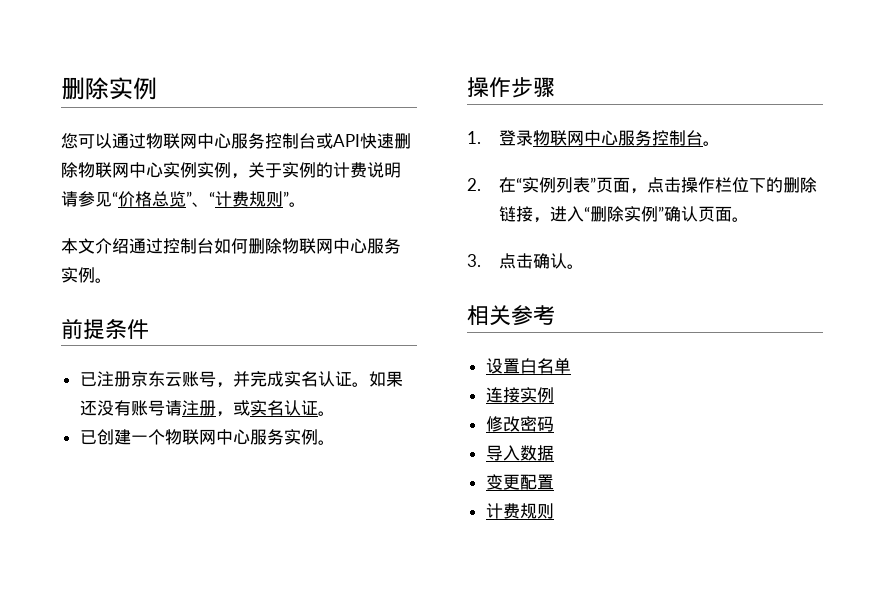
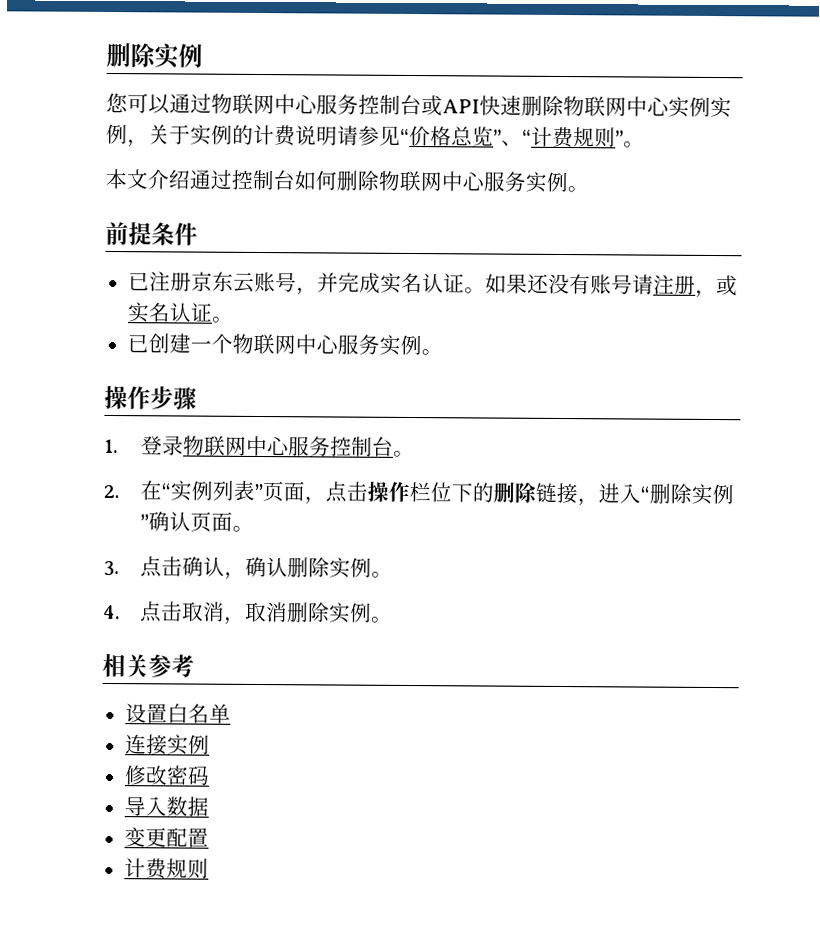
(568, 261) none -> [224,556,394,580] [103,601,373,625] ，确认删除实例。 // 4.点击取消，取消删除实例

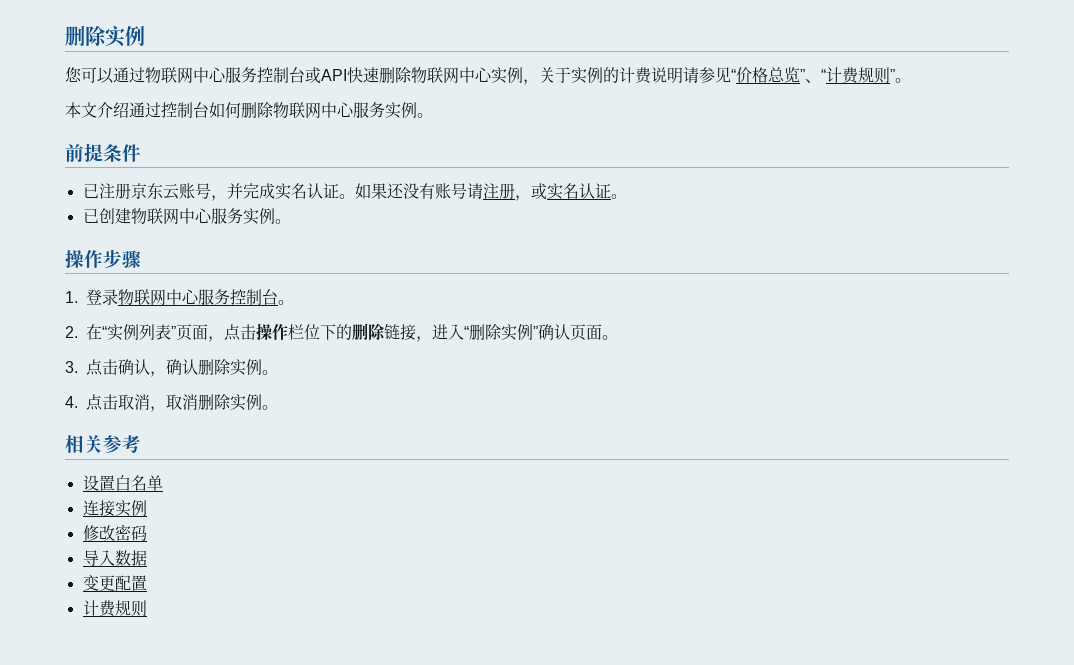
[710,96,732,119] [106,123,128,145] 实例 -> (523, 75) none
[189,333,233,354] 一个 -> (131, 216) none

